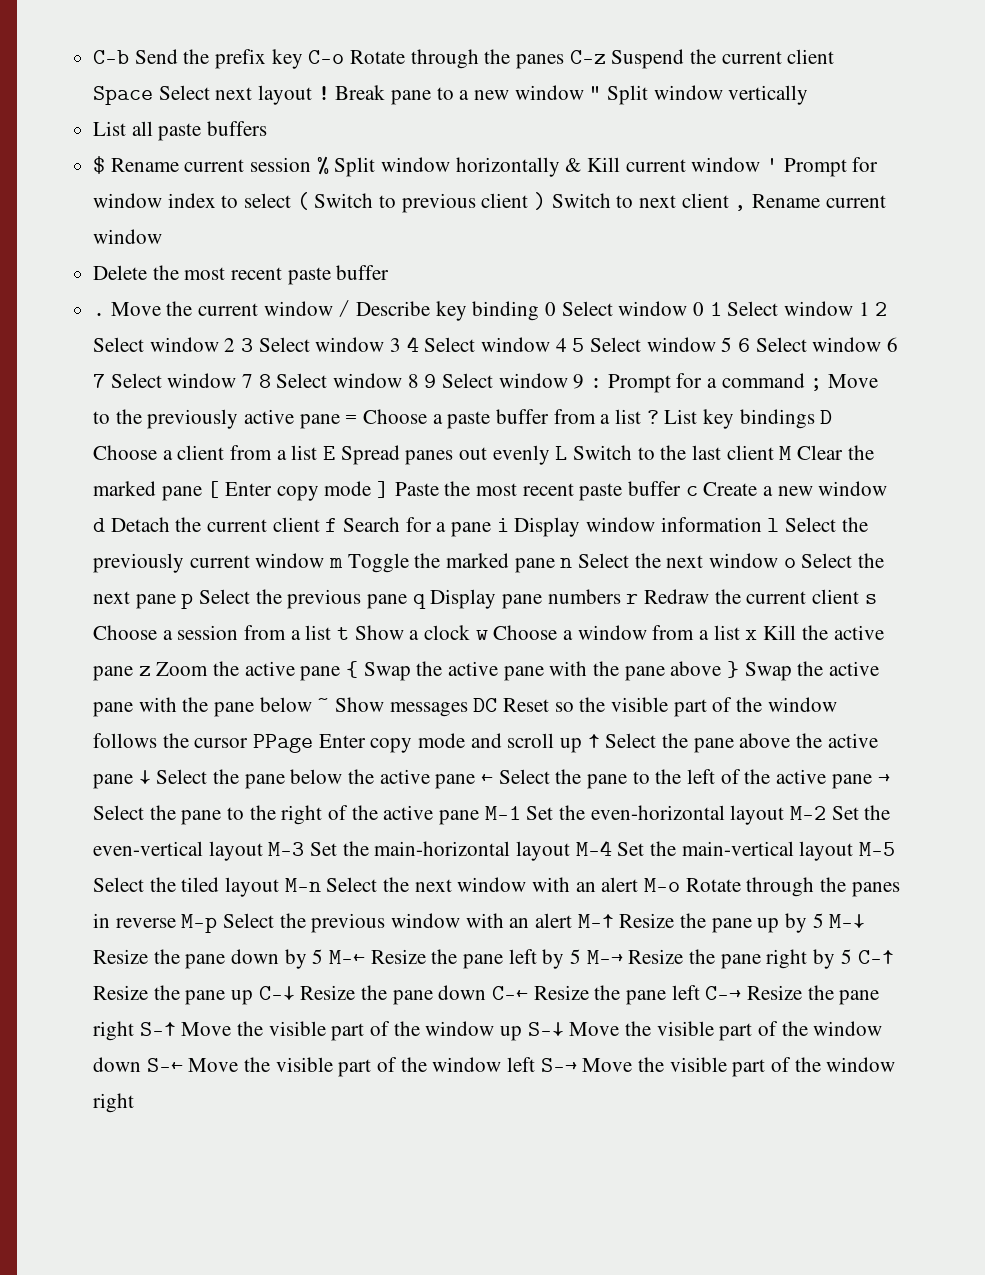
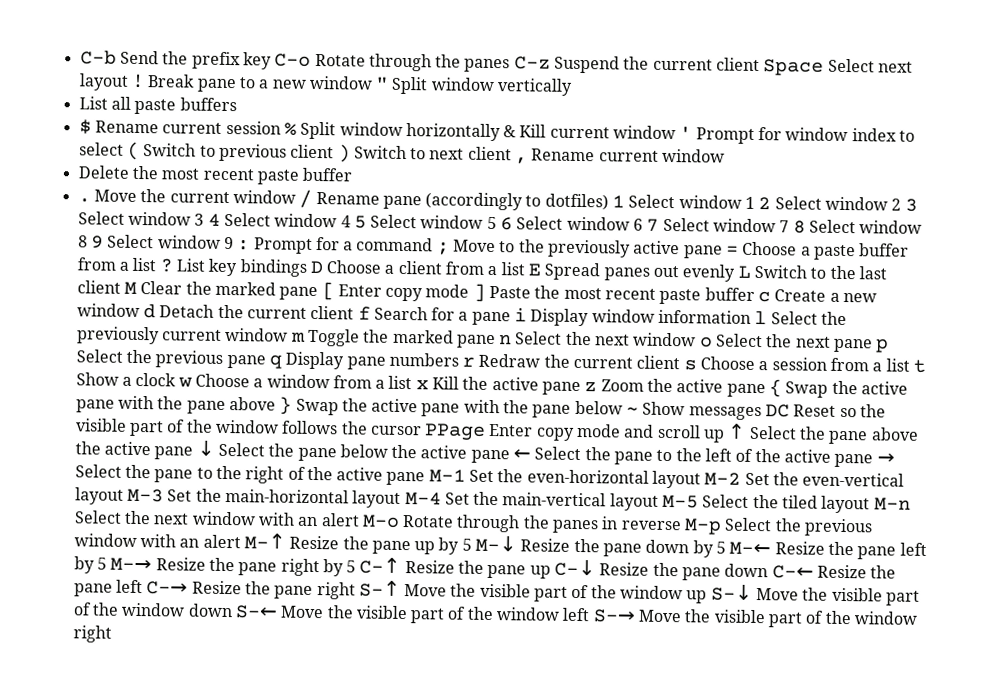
[356,301,705,321] Describe key binding 0 Select window 0 -> [315,192,609,211] Rename pane (accordingly to dotfiles)

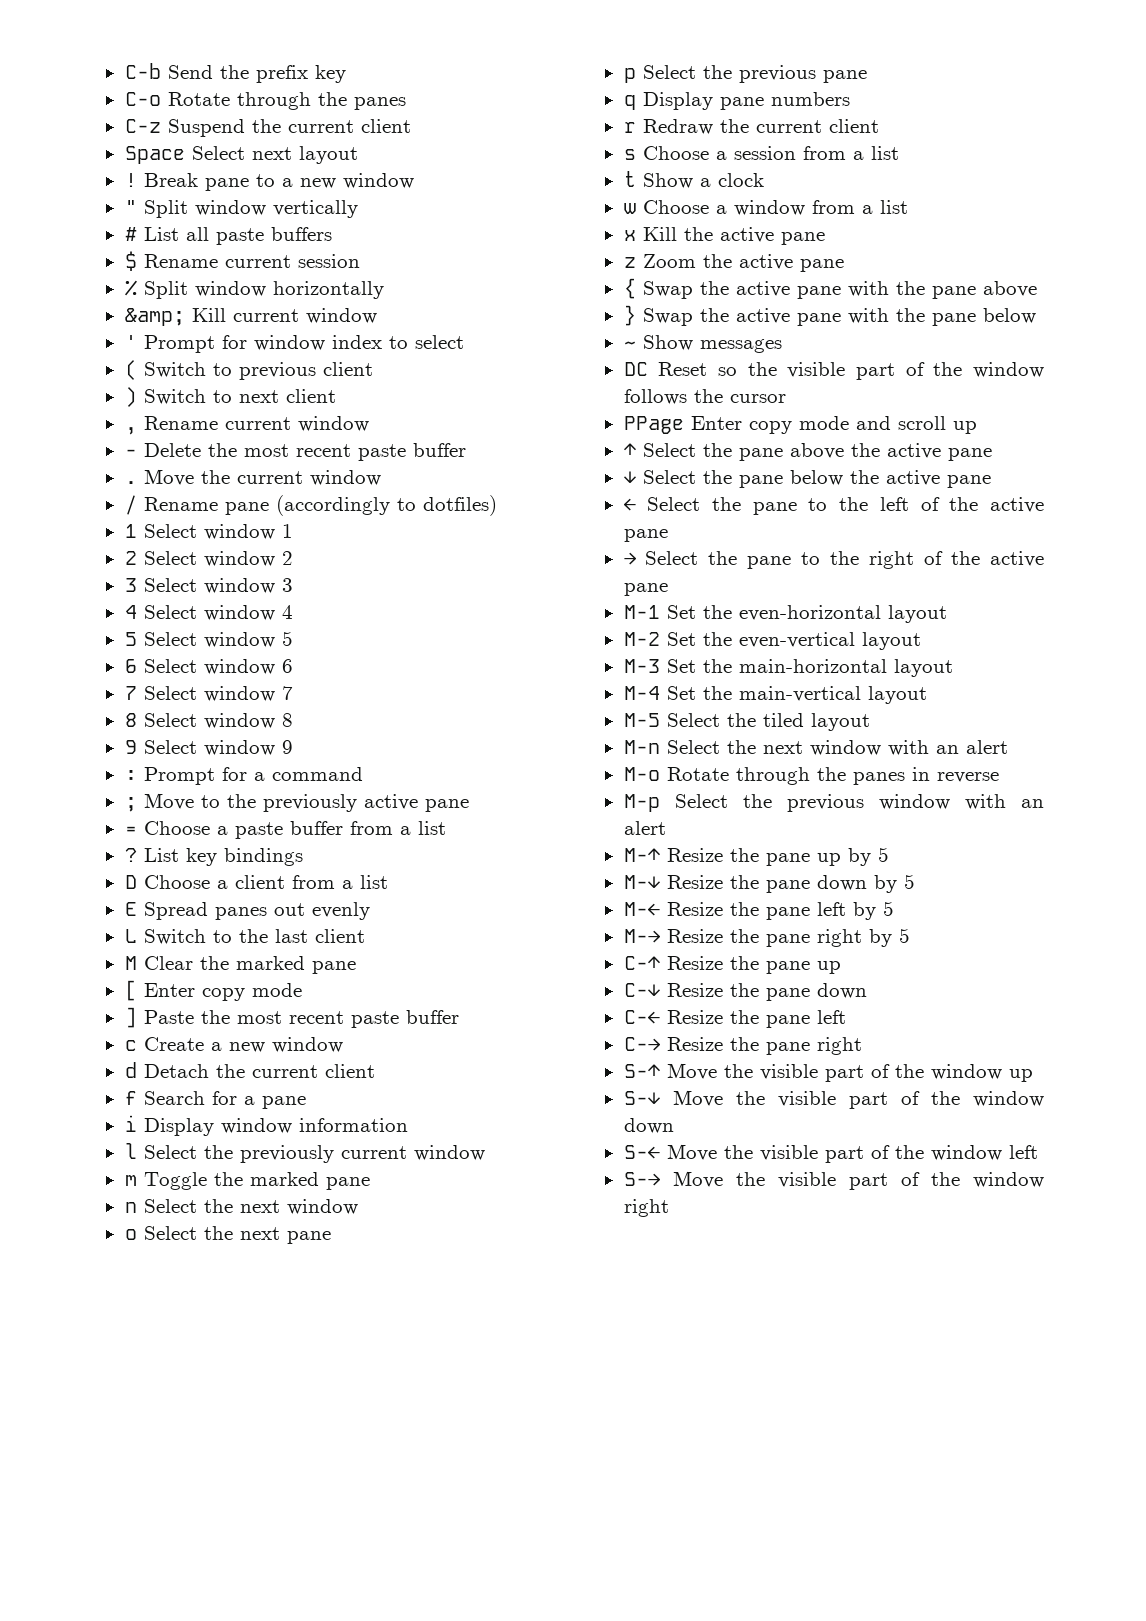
(272, 61) none -> (346, 74) //
(511, 65) none -> (406, 103) //
(761, 64) none -> (411, 126) //
(129, 82) none -> (358, 155) //
(373, 82) none -> (414, 181) //
(574, 87) none -> [124,227,137,241] #
(281, 127) none -> (360, 261) //
[503,125,517,138] & -> [124,308,185,326] // &amp;
(677, 132) none -> (377, 316) //
(124, 149) none -> (464, 342) //
(335, 151) none -> (373, 369) //
(512, 153) none -> (336, 396) //
(726, 155) none -> [124,449,137,457] -
(296, 197) none -> (381, 478) //
(609, 202) none -> (497, 505) //
(756, 202) none -> (293, 531) //
(902, 204) none -> (293, 558) //
(205, 219) none -> (293, 585) //
(351, 221) none -> (293, 612) //
(497, 223) none -> (293, 638) //
(644, 224) none -> (293, 666) //
(790, 226) none -> (293, 693) //
(88, 241) none -> (293, 720) //
(234, 243) none -> (293, 747) //
(434, 244) none -> (363, 774) //
(723, 252) none -> (469, 805) //
(157, 264) none -> (446, 828) //
(307, 268) none -> (303, 857) //
(525, 269) none -> (388, 882) //
(736, 273) none -> (370, 911) //
(121, 287) none -> (365, 936) //
(319, 293) none -> (356, 967) //
(470, 291) none -> (302, 990) //
(755, 294) none -> (459, 1017) //
(140, 310) none -> (343, 1045) //
(355, 312) none -> (375, 1071) //
(511, 318) none -> (306, 1102) //
(752, 316) none -> (408, 1125) //
(289, 334) none -> (485, 1153) //
(496, 341) none -> (370, 1183) //
(697, 339) none -> (358, 1207) //
(874, 345) none -> (331, 1237) //
(266, 362) none -> (867, 76) //
(459, 359) none -> (850, 99) //
(681, 362) none -> (879, 126) //
(910, 365) none -> (899, 153) //
(177, 379) none -> (764, 180) //
(413, 382) none -> (908, 207) //
(582, 388) none -> (825, 238) //
(766, 390) none -> (844, 265) //
(276, 404) none -> (1037, 289) //
(623, 407) none -> (1036, 316) //
(762, 413) none -> (782, 346) //
(422, 430) none -> (786, 398) //
(726, 436) none -> (977, 427) //
(194, 453) none -> (992, 454) //
(510, 456) none -> (991, 481) //
(874, 460) none -> (668, 535) //
(426, 478) none -> (668, 589) //
(702, 479) none -> (947, 614) //
(124, 496) none -> (921, 641) //
(402, 499) none -> (953, 668) //
(659, 502) none -> (927, 695) //
(871, 504) none -> (870, 722) //
(360, 520) none -> (1008, 747) //
(682, 525) none -> (999, 777) //
(241, 541) none -> (666, 828) //
(472, 544) none -> (889, 854) //
(727, 547) none -> (915, 881) //
(107, 563) none -> (894, 908) //
(357, 566) none -> (910, 935) //
(551, 572) none -> (841, 967) //
(769, 570) none -> (867, 991) //
(143, 586) none -> (846, 1017) //
(356, 591) none -> (862, 1046) //
(708, 597) none -> (1033, 1075) //
(233, 610) none -> (674, 1126) //
(591, 614) none -> (1038, 1152) //

